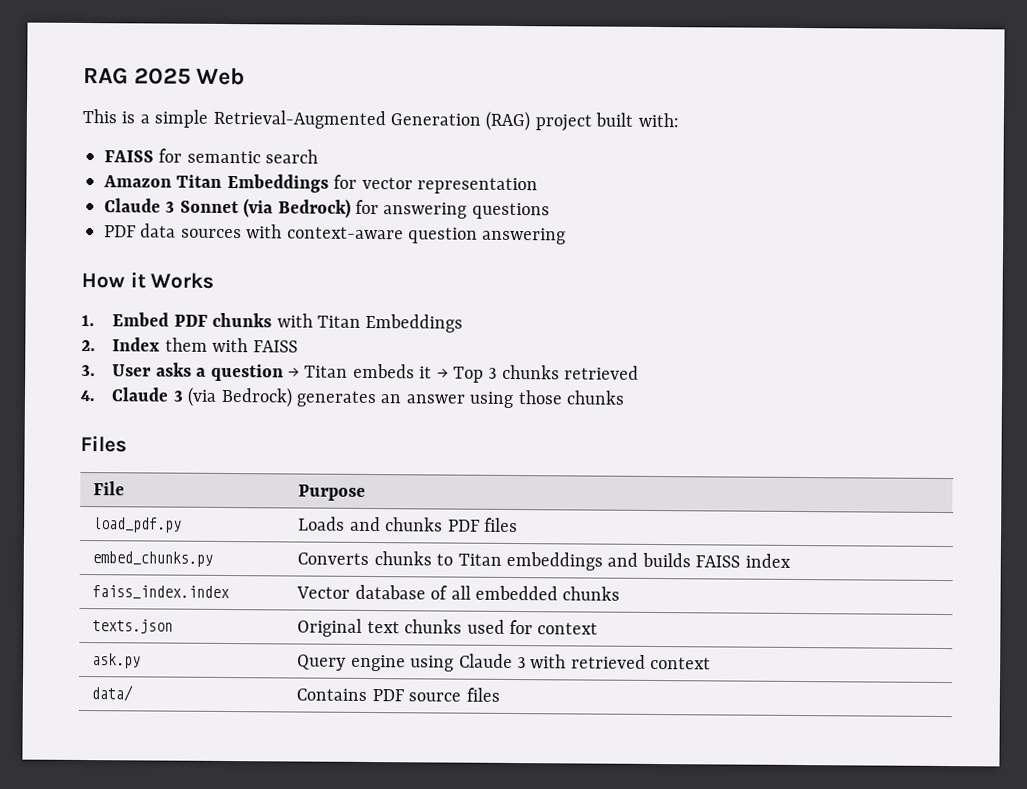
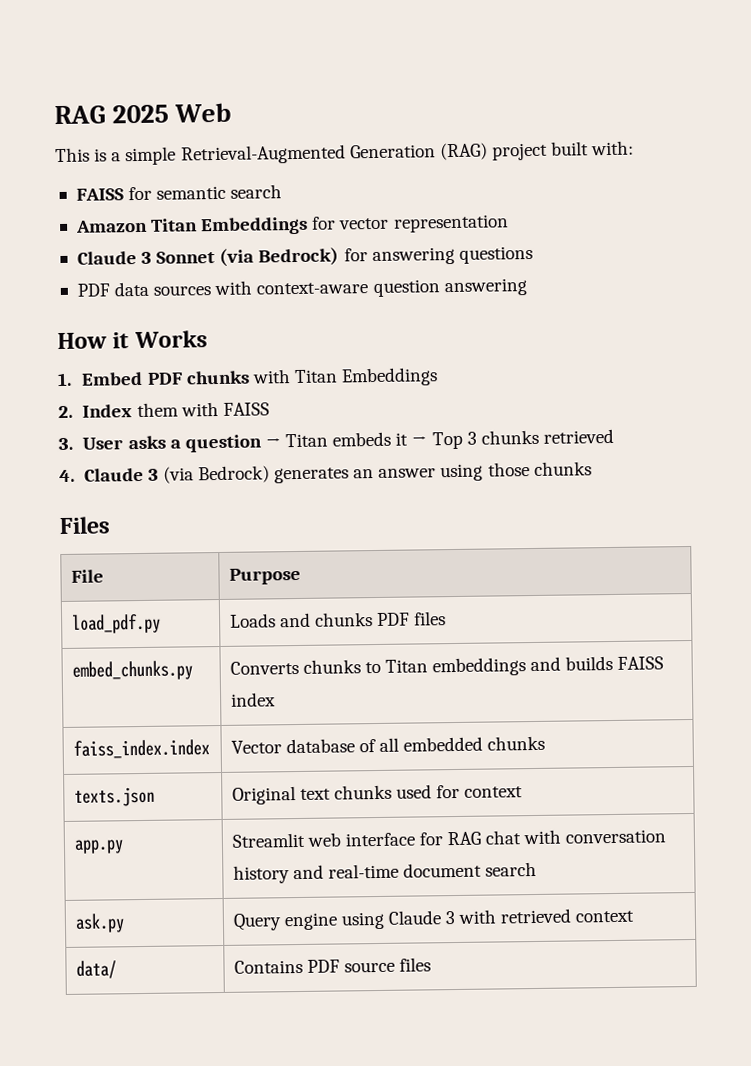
(599, 628) none -> [73,839,124,854] [231,829,667,848] [232,861,538,884] // app.py | Streamlit web interface for RAG chat with conversation history and real-time document search

